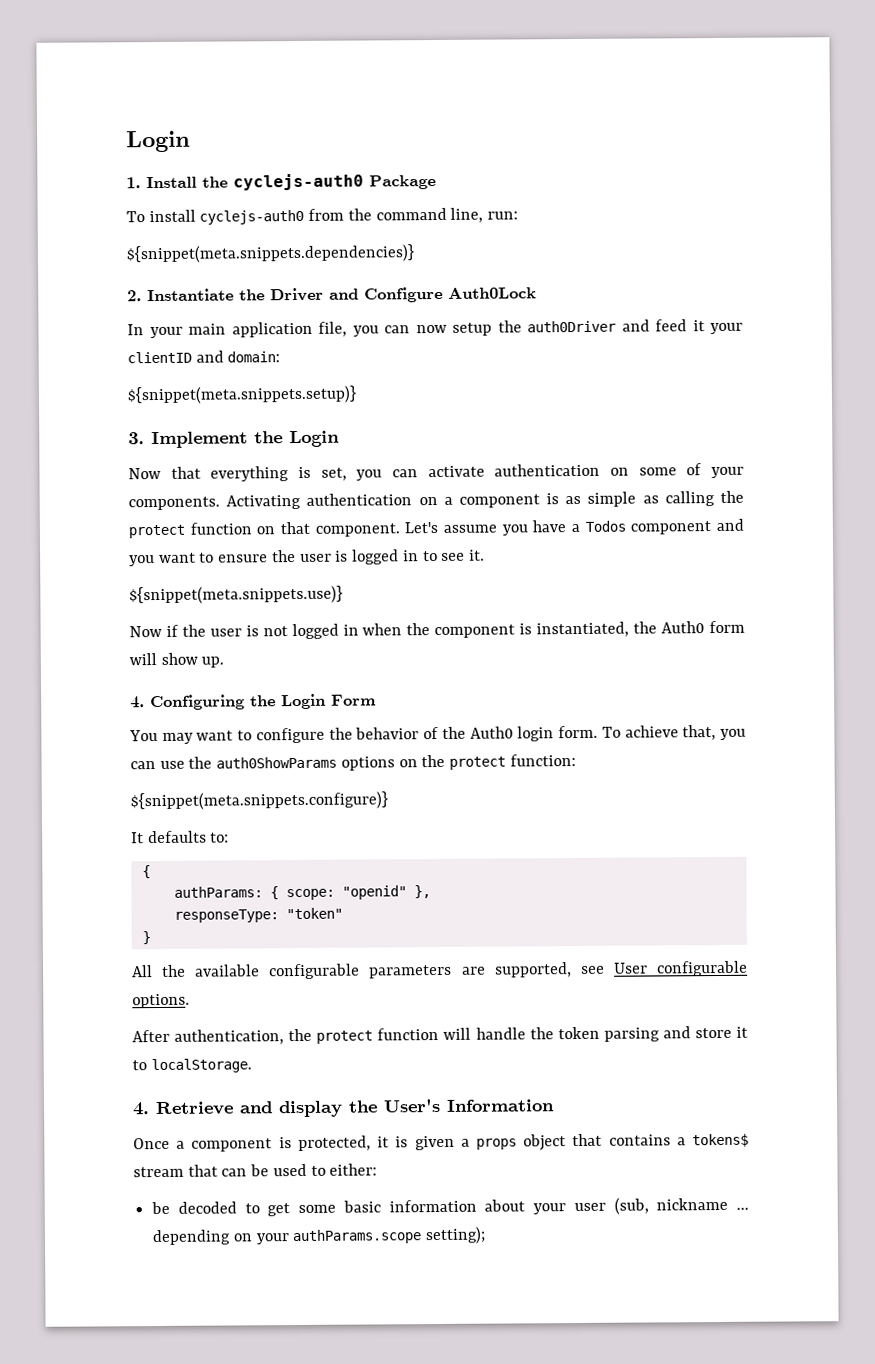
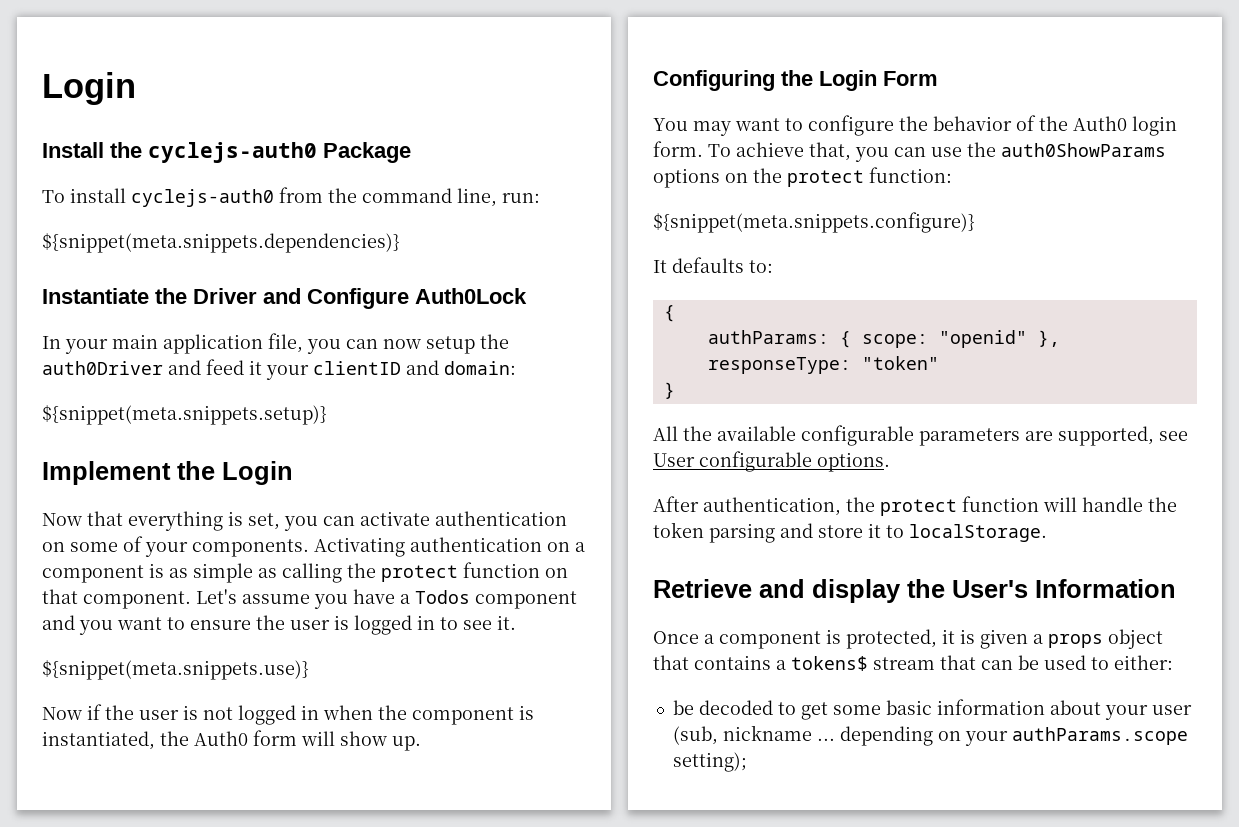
[126,130,191,153] [126,177,141,189] Login // 1. -> [42,72,136,105] Login //
[127,290,142,302] 2. -> (400, 243) none
[128,432,145,445] 3. -> (327, 415) none
[130,696,145,709] 4. -> (421, 743) none
[132,1102,150,1116] 4. -> (1047, 533) none

